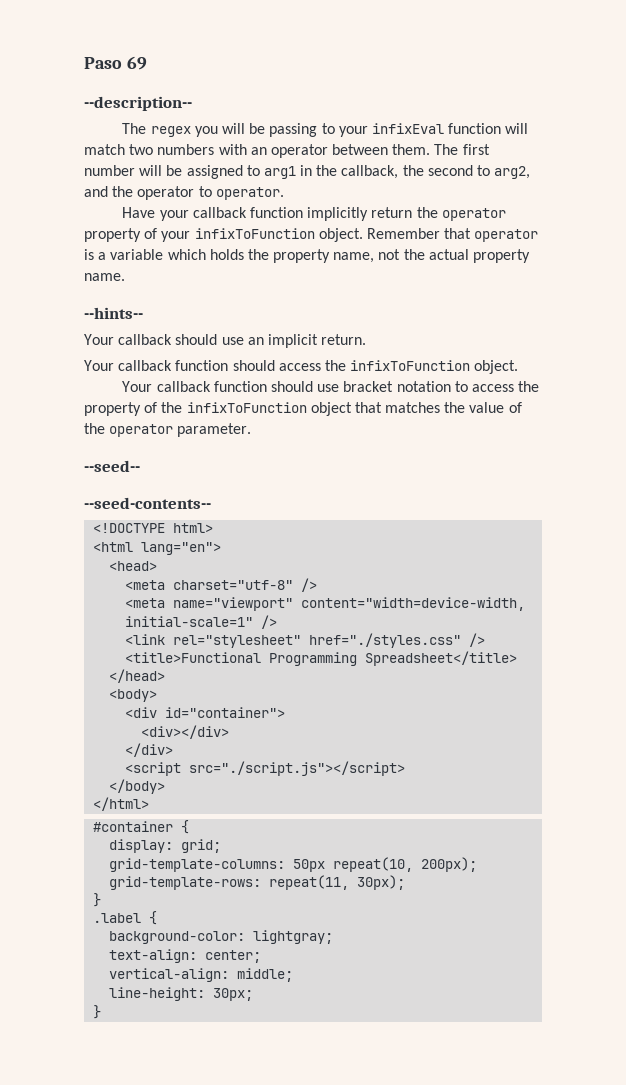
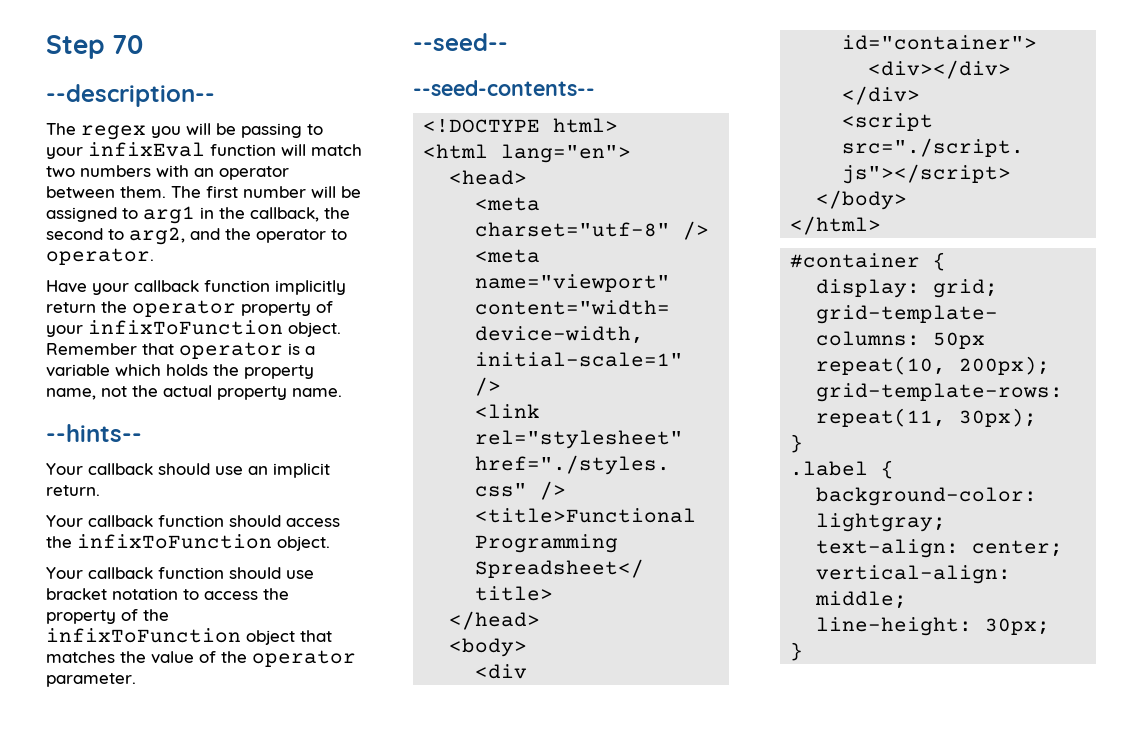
[84,56,147,70] Paso 69 -> [46,35,144,59] Step 70

